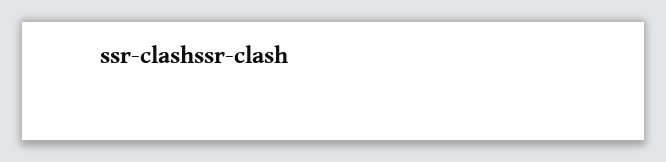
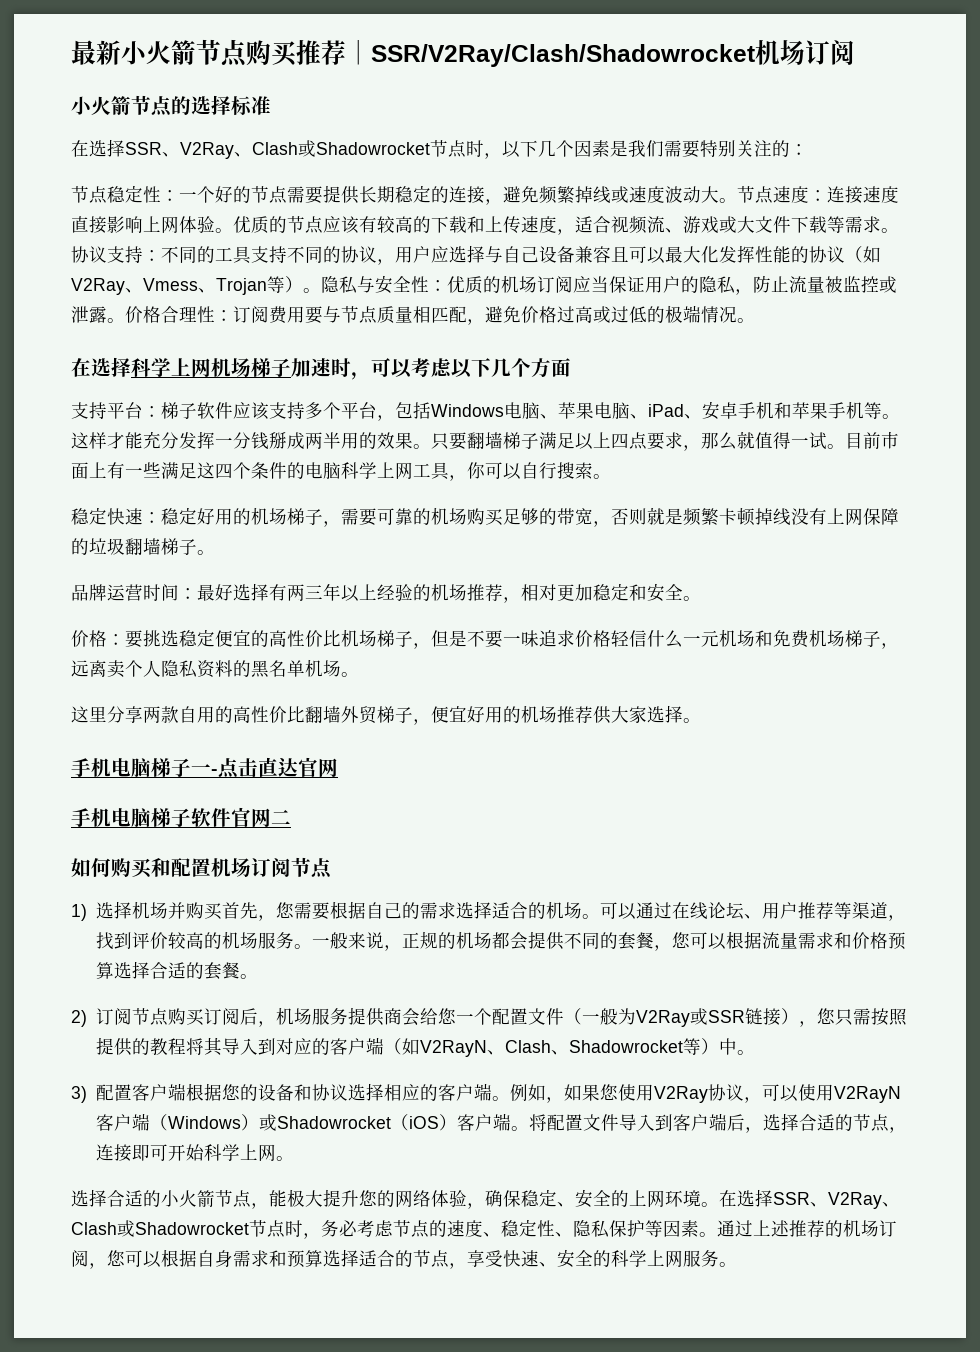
[100,45,288,63] ssr-clashssr-clash -> [71,39,855,67] [71,95,271,117] [71,139,808,159] [71,185,899,205] [71,216,899,235] [71,245,881,265] [71,275,897,295] [71,305,755,325] [71,357,571,380] [71,401,900,421] [71,431,899,451] [71,462,611,481] [71,507,899,527] [71,538,215,555] [71,583,701,603] [71,629,899,649] [71,659,359,678] [71,705,701,725] [71,757,338,779] [71,807,291,827] [71,857,332,879] [71,901,906,921] [95,931,906,951] [95,961,258,980] [71,1007,907,1027] [95,1037,755,1057] [71,1083,901,1103] [95,1113,907,1133] [95,1144,294,1162] [71,1189,900,1209] [71,1219,897,1239] [71,1249,737,1269] 最新小火箭节点购买推荐｜SSR/V2Ray/Clash/Shadowrocket机场订阅 // 小火箭节点的选择标准 // 在选择SSR、V2Ray、Clash或Shadowrocket节点时，以下几个因素是我们需要特别关注的： // 节点稳定性：一个好的节点需要提供长期稳定的连接，避免频繁掉线或速度波动大。节点速度：连接速度直接影响上网体验。优质的节点应该有较高的下载和上传速度，适合视频流、游戏或大文件下载等需求。协议支持：不同的工具支持不同的协议，用户应选择与自己设备兼容且可以最大化发挥性能的协议（如V2Ray、Vmess、Trojan等）。隐私与安全性：优质的机场订阅应当保证用户的隐私，防止流量被监控或泄露。价格合理性：订阅费用要与节点质量相匹配，避免价格过高或过低的极端情况。 // 在选择科学上网机场梯子加速时，可以考虑以下几个方面 // 支持平台：梯子软件应该支持多个平台，包括Windows电脑、苹果电脑、iPad、安卓手机和苹果手机等。这样才能充分发挥一分钱掰成两半用的效果。只要翻墙梯子满足以上四点要求，那么就值得一试。目前市面上有一些满足这四个条件的电脑科学上网工具，你可以自行搜索。 // 稳定快速：稳定好用的机场梯子，需要可靠的机场购买足够的带宽，否则就是频繁卡顿掉线没有上网保障的垃圾翻墙梯子。 // 品牌运营时间：最好选择有两三年以上经验的机场推荐，相对更加稳定和安全。 // 价格：要挑选稳定便宜的高性价比机场梯子，但是不要一味追求价格轻信什么一元机场和免费机场梯子，远离卖个人隐私资料的黑名单机场。 // 这里分享两款自用的高性价比翻墙外贸梯子，便宜好用的机场推荐供大家选择。 // 手机电脑梯子一-点击直达官网 // 手机电脑梯子软件官网二 // 如何购买和配置机场订阅节点 // 1)选择机场并购买首先，您需要根据自己的需求选择适合的机场。可以通过在线论坛、用户推荐等渠道，找到评价较高的机场服务。一般来说，正规的机场都会提供不同的套餐，您可以根据流量需求和价格预算选择合适的套餐。 // 2)订阅节点购买订阅后，机场服务提供商会给您一个配置文件（一般为V2Ray或SSR链接），您只需按照提供的教程将其导入到对应的客户端（如V2RayN、Clash、Shadowrocket等）中。 // 3)配置客户端根据您的设备和协议选择相应的客户端。例如，如果您使用V2Ray协议，可以使用V2RayN客户端（Windows）或Shadowrocket（iOS）客户端。将配置文件导入到客户端后，选择合适的节点，连接即可开始科学上网。 // 选择合适的小火箭节点，能极大提升您的网络体验，确保稳定、安全的上网环境。在选择SSR、V2Ray、Clash或Shadowrocket节点时，务必考虑节点的速度、稳定性、隐私保护等因素。通过上述推荐的机场订阅，您可以根据自身需求和预算选择适合的节点，享受快速、安全的科学上网服务。

